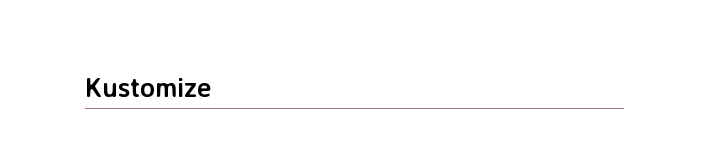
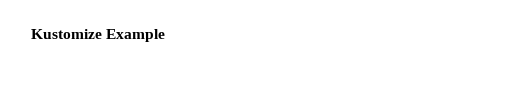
(212, 87) none -> [106,29,166,42] Example

